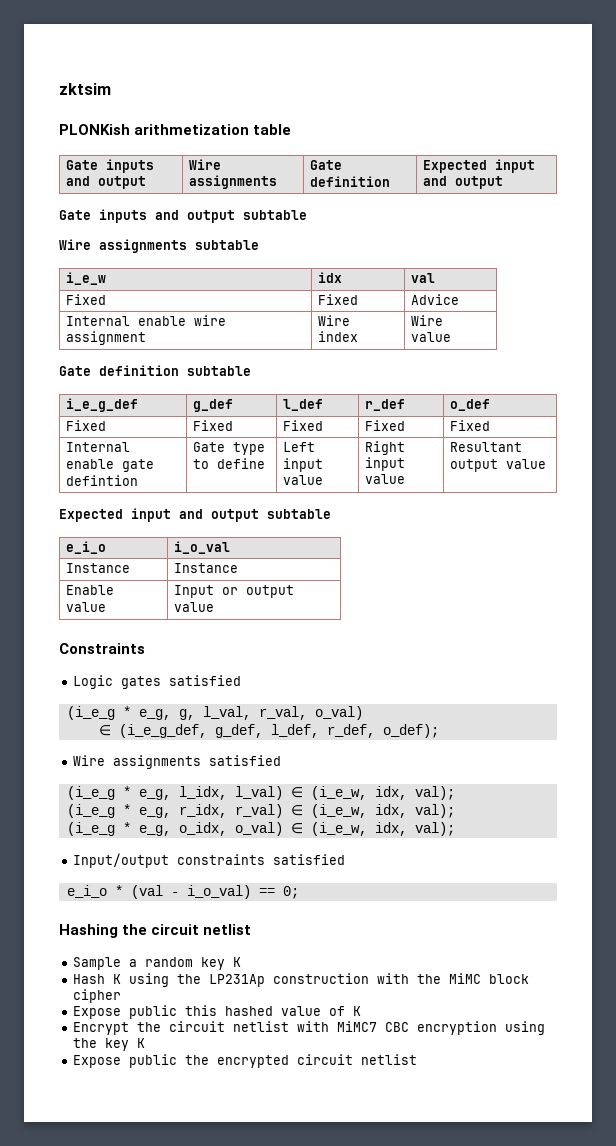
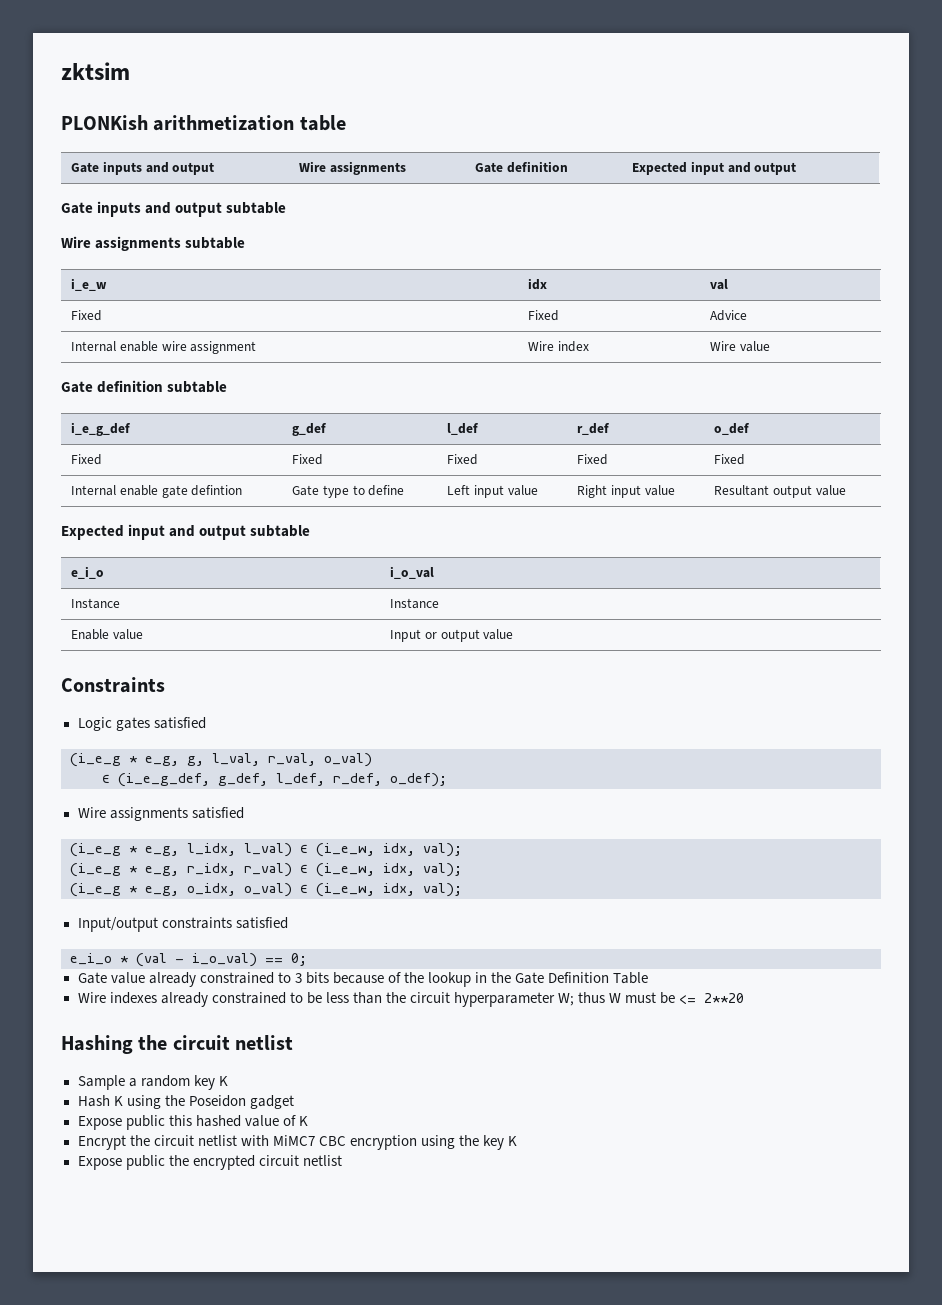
(299, 892) none -> [77,972,649,987] [77,992,745,1007] // Gate value already constrained to 3 bits because of the lookup in the Gate Definition Table // Wire indexes already constrained to be less than the circuit hyperparameter W; thus W must be <= 2**20
[208,973,529,987] [72,989,121,1003] LP231Ap construction with the MiMC block cipher -> [188,1095,294,1109] Poseidon gadget

